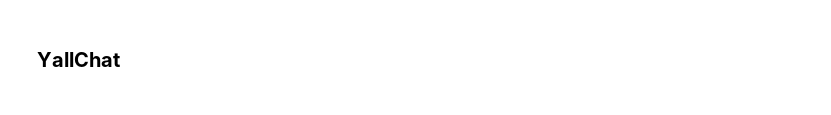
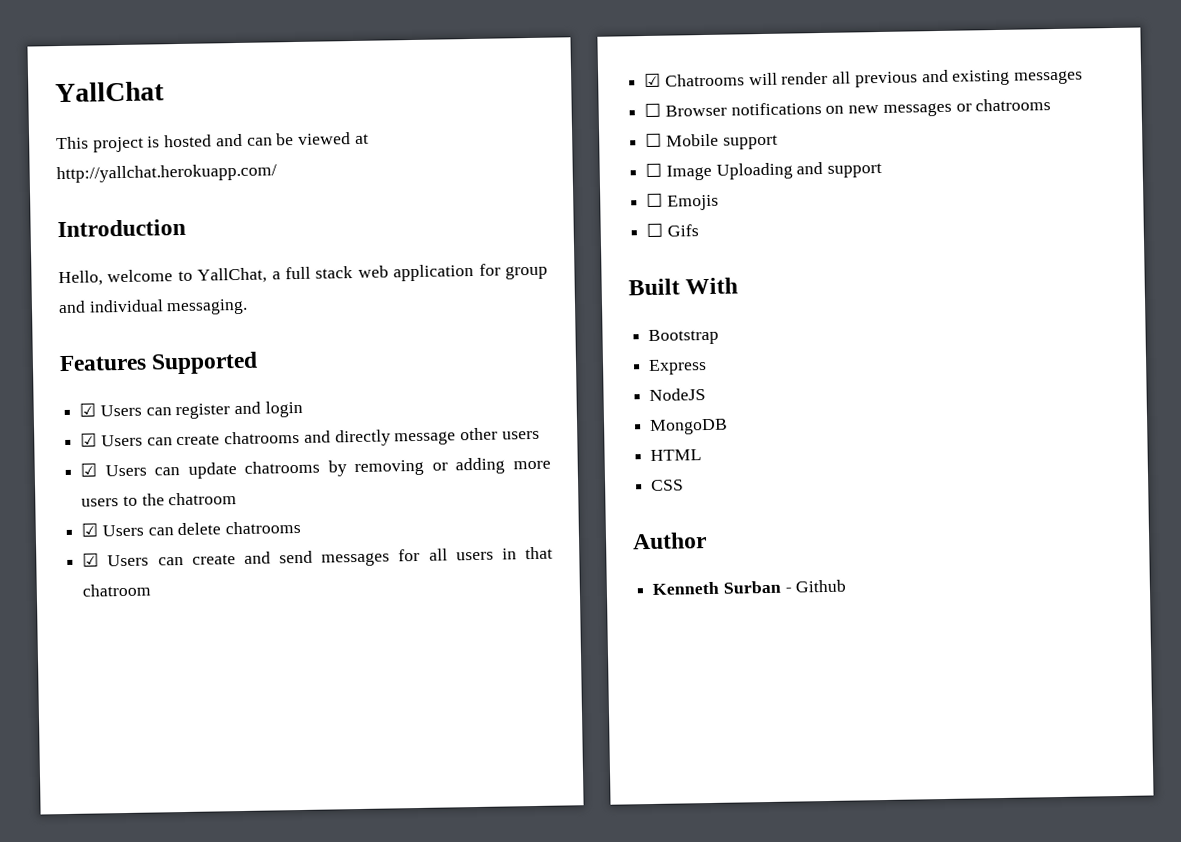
(120, 59) none -> [56,132,369,153] [56,163,277,184] [57,218,186,238] [58,263,548,287] [58,298,249,316] [59,351,259,375] [79,400,303,420] [80,427,540,447] [80,457,551,479] [81,492,238,507] [81,520,302,537] [82,546,553,567] [82,583,152,597] [644,69,1084,88] [644,98,1052,118] [645,132,778,150] [645,161,883,181] [646,192,719,211] [646,222,699,238] [628,277,739,296] [648,328,720,345] [648,358,708,375] [649,388,707,401] [649,418,729,435] [650,449,703,461] [651,479,685,491] [632,532,707,550] [652,579,847,595] // This project is hosted and can be viewed at http://yallchat.herokuapp.com/ // Introduction // Hello, welcome to YallChat, a full stack web application for group and individual messaging. // Features Supported // ☑ Users can register and login // ☑ Users can create chatrooms and directly message other users // ☑ Users can update chatrooms by removing or adding more users to the chatroom // ☑ Users can delete chatrooms // ☑ Users can create and send messages for all users in that chatroom // ☑ Chatrooms will render all previous and existing messages // ☐ Browser notifications on new messages or chatrooms // ☐ Mobile support // ☐ Image Uploading and support // ☐ Emojis // ☐ Gifs // Built With // Bootstrap // Express // NodeJS // MongoDB // HTML // CSS // Author // Kenneth Surban - Github

